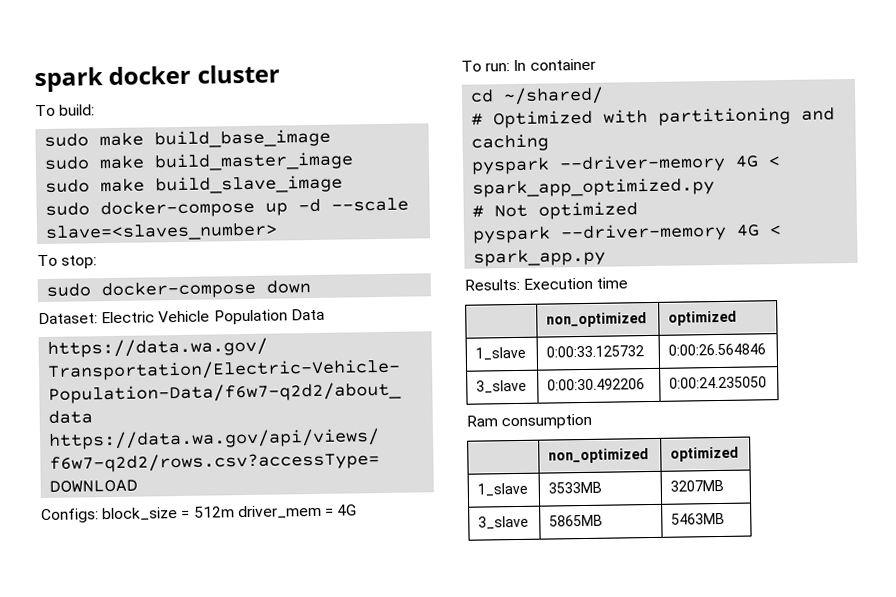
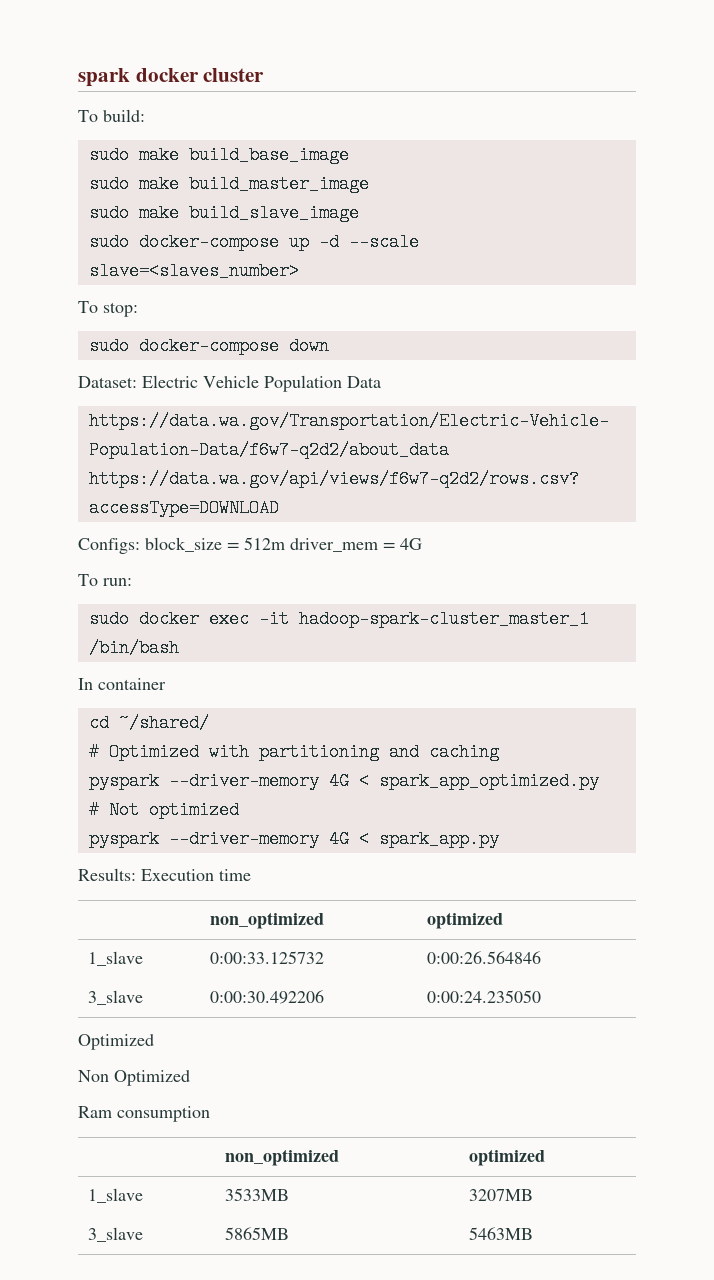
(511, 67) none -> [88,610,589,628] [88,639,179,657] // sudo docker exec -it hadoop-spark-cluster_master_1 /bin/bash //
(768, 382) none -> [78,1034,154,1050] [78,1070,190,1086] // Optimized // Non Optimized

